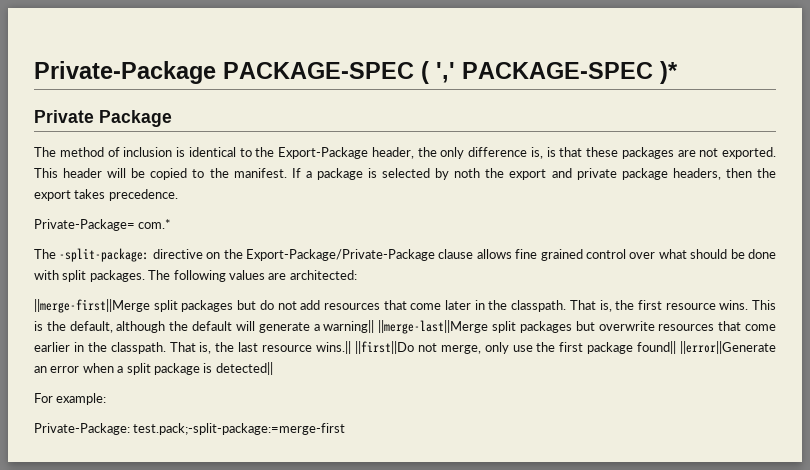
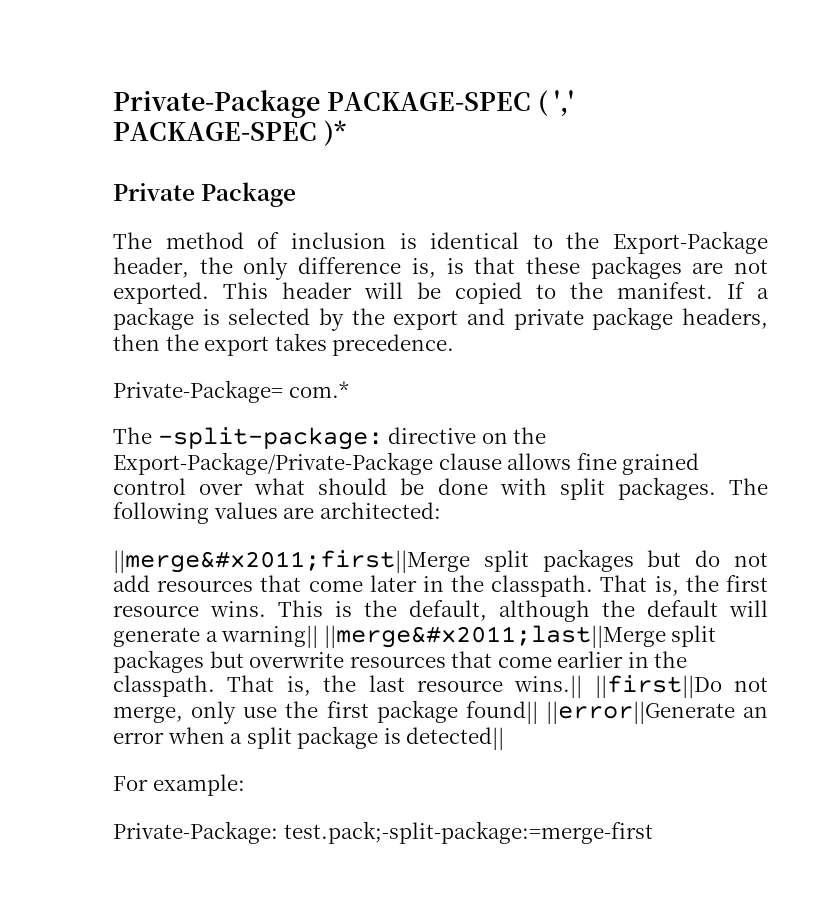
[454,168,481,178] noth -> (344, 319) none
[34,299,150,313] ||merge-first||Merge -> [113,550,470,573] ||merge&#x2011;first||Merge
[378,320,489,334] ||merge-last||Merge -> [323,625,666,648] ||merge&#x2011;last||Merge

